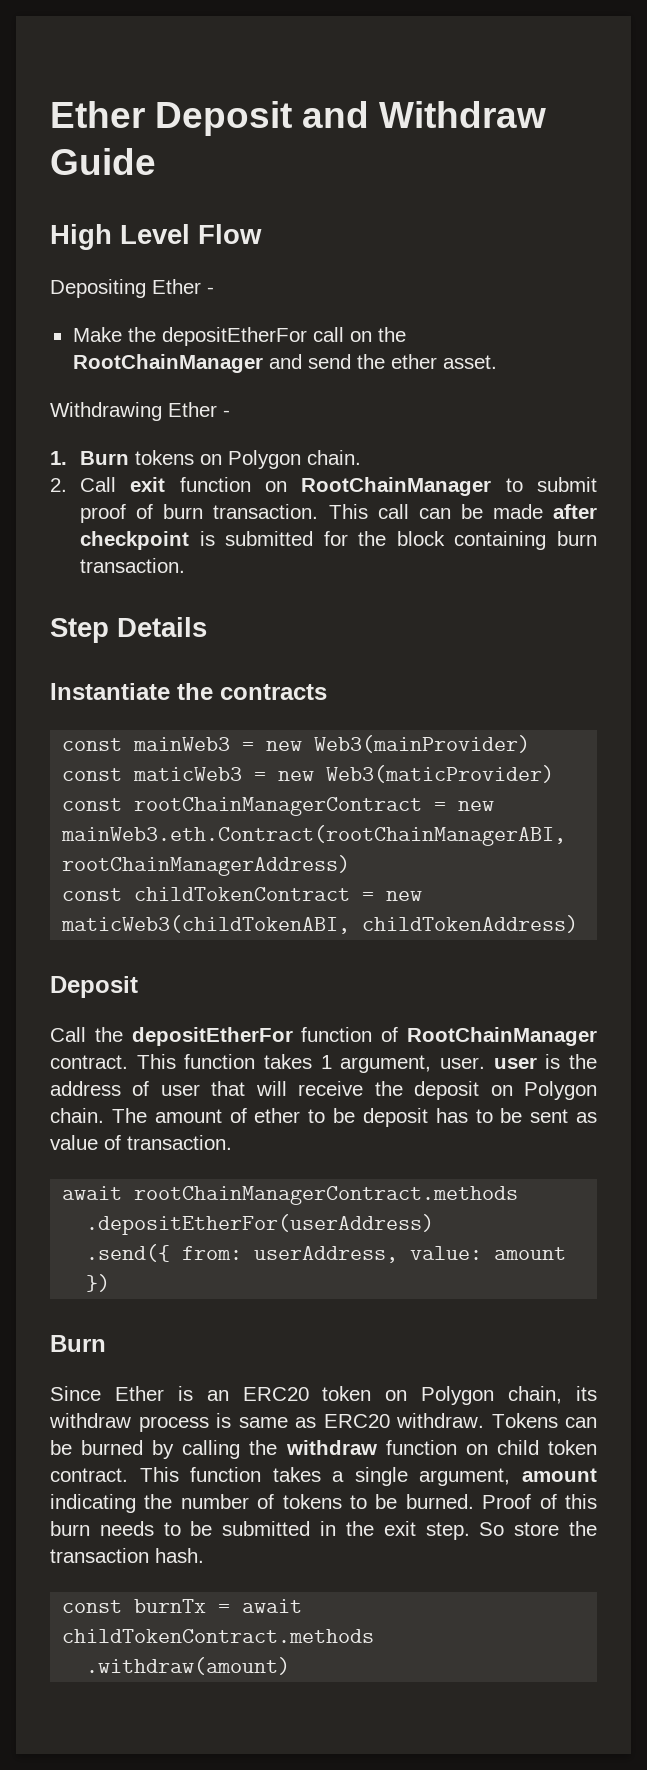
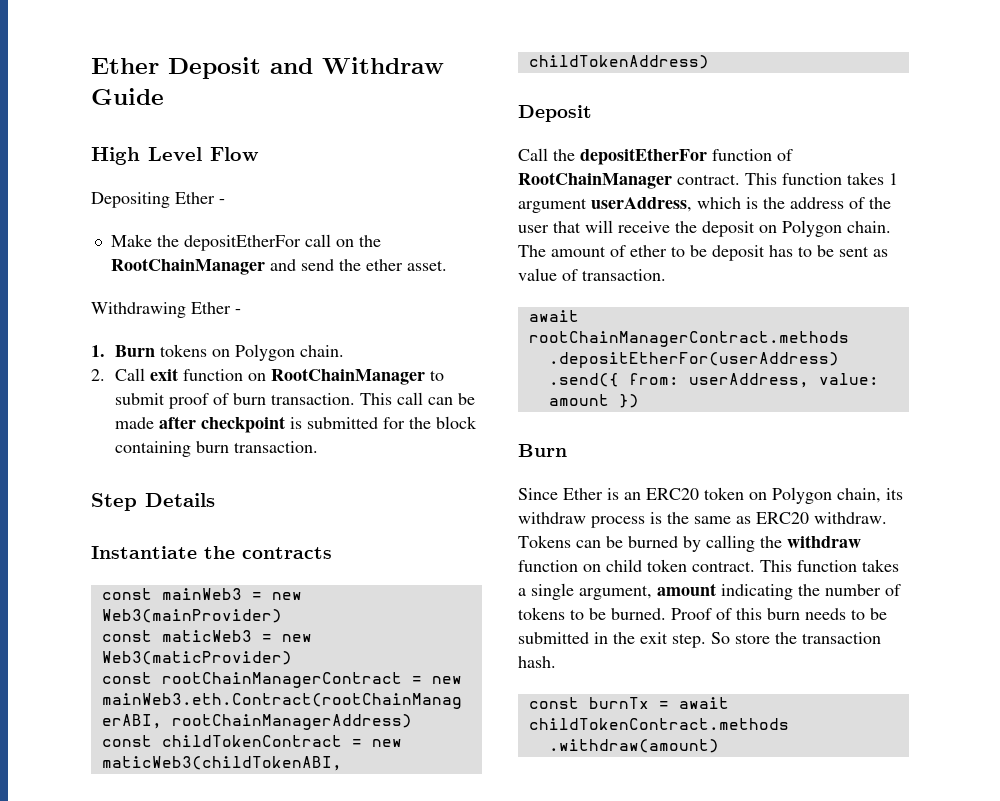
[340,1055,537,1073] argument, user. user -> [518,197,741,213] argument userAddress, which
(150, 1088) none -> [869,197,891,209] the
(231, 1420) none -> [667,512,689,524] the

